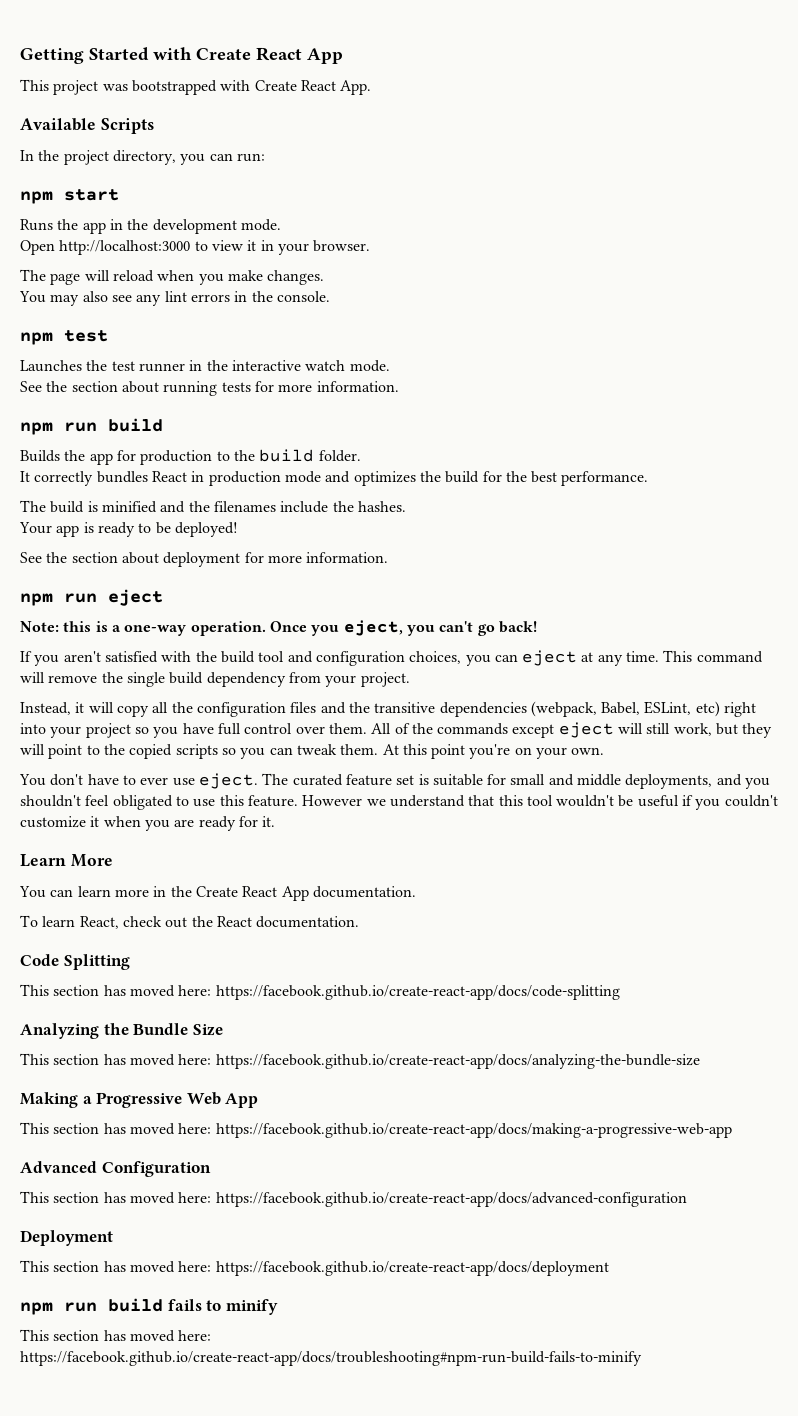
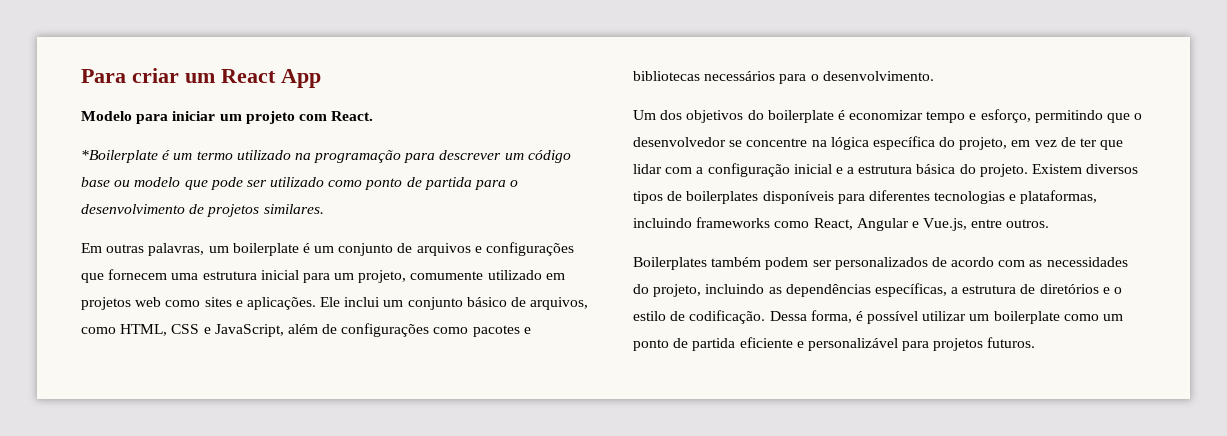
[20,47,343,64] [20,79,372,95] [20,118,154,134] [20,150,265,165] [20,189,119,204] [20,219,281,234] [20,240,371,255] [20,269,325,285] [19,291,330,306] [20,330,108,345] [20,360,390,372] [20,381,399,396] [20,418,163,435] [20,449,361,465] [20,471,649,486] [20,500,406,513] [19,522,238,537] [20,552,389,567] [20,589,163,606] [20,620,537,636] [20,650,763,666] [20,672,410,687] [20,701,757,717] [20,722,773,738] [20,744,605,759] [19,773,771,789] [20,795,778,810] [20,816,276,831] [20,854,113,867] [19,886,416,901] [20,915,360,929] [20,954,130,970] [20,984,620,1000] [20,1023,223,1039] [20,1053,700,1069] [20,1092,259,1108] [20,1122,732,1138] [20,1161,211,1177] [20,1191,687,1207] [20,1230,113,1246] [20,1260,609,1276] [20,1298,278,1315] [20,1329,212,1342] [20,1351,642,1366] Getting Started with Create React App // This project was bootstrapped with Create React App. // Available Scripts // In the project directory, you can run: // npm start // Runs the app in the development mode. // Open http://localhost:3000 to view it in your browser. // The page will reload when you make changes. // You may also see any lint errors in the console. // npm test // Launches the test runner in the interactive watch mode. // See the section about running tests for more information. // npm run build // Builds the app for production to the build folder. // It correctly bundles React in production mode and optimizes the build for the best performance. // The build is minified and the filenames include the hashes. // Your app is ready to be deployed! // See the section about deployment for more information. // npm run eject // Note: this is a one-way operation. Once you eject, you can't go back! // If you aren't satisfied with the build tool and configuration choices, you can eject at any time. This command will remove the single build dependency from your project. // Instead, it will copy all the configuration files and the transitive dependencies (webpack, Babel, ESLint, etc) right into your project so you have full control over them. All of the commands except eject will still work, but they will point to the copied scripts so you can tweak them. At this point you're on your own. // You don't have to ever use eject. The curated feature set is suitable for small and middle deployments, and you shouldn't feel obligated to use this feature. However we understand that this tool wouldn't be useful if you couldn't customize it when you are ready for it. // Learn More // You can learn more in the Create React App documentation. // To learn React, check out the React documentation. // Code Splitting // This section has moved here: https://facebook.github.io/create-react-app/docs/code-splitting // Analyzing the Bundle Size // This section has moved here: https://facebook.github.io/create-react-app/docs/analyzing-the-bundle-size // Making a Progressive Web App // This section has moved here: https://facebook.github.io/create-react-app/docs/making-a-progressive-web-app // Advanced Configuration // This section has moved here: https://facebook.github.io/create-react-app/docs/advanced-configuration // Deployment // This section has moved here: https://facebook.github.io/create-react-app/docs/deployment // npm run build fails to minify // This section has moved here: https://facebook.github.io/create-react-app/docs/troubleshooting#npm-run-build-fails-to-minify -> [81,68,321,88] [81,111,374,124] [81,150,571,163] [81,177,519,190] [81,204,324,217] [81,242,575,256] [81,269,565,283] [81,297,589,310] [81,323,531,337] [633,71,934,84] [633,109,1143,123] [633,136,1124,150] [633,163,1139,177] [633,190,1098,204] [633,217,1050,231] [633,257,1128,270] [633,283,1123,297] [633,310,1124,324] [633,337,1036,351] Para criar um React App // Modelo para iniciar um projeto com React. // *Boilerplate é um termo utilizado na programação para descrever um código base ou modelo que pode ser utilizado como ponto de partida para o desenvolvimento de projetos similares. // Em outras palavras, um boilerplate é um conjunto de arquivos e configurações que fornecem uma estrutura inicial para um projeto, comumente utilizado em projetos web como sites e aplicações. Ele inclui um conjunto básico de arquivos, como HTML, CSS e JavaScript, além de configurações como pacotes e bibliotecas necessários para o desenvolvimento. // Um dos objetivos do boilerplate é economizar tempo e esforço, permitindo que o desenvolvedor se concentre na lógica específica do projeto, em vez de ter que lidar com a configuração inicial e a estrutura básica do projeto. Existem diversos tipos de boilerplates disponíveis para diferentes tecnologias e plataformas, incluindo frameworks como React, Angular e Vue.js, entre outros. // Boilerplates também podem ser personalizados de acordo com as necessidades do projeto, incluindo as dependências específicas, a estrutura de diretórios e o estilo de codificação. Dessa forma, é possível utilizar um boilerplate como um ponto de partida eficiente e personalizável para projetos futuros.

